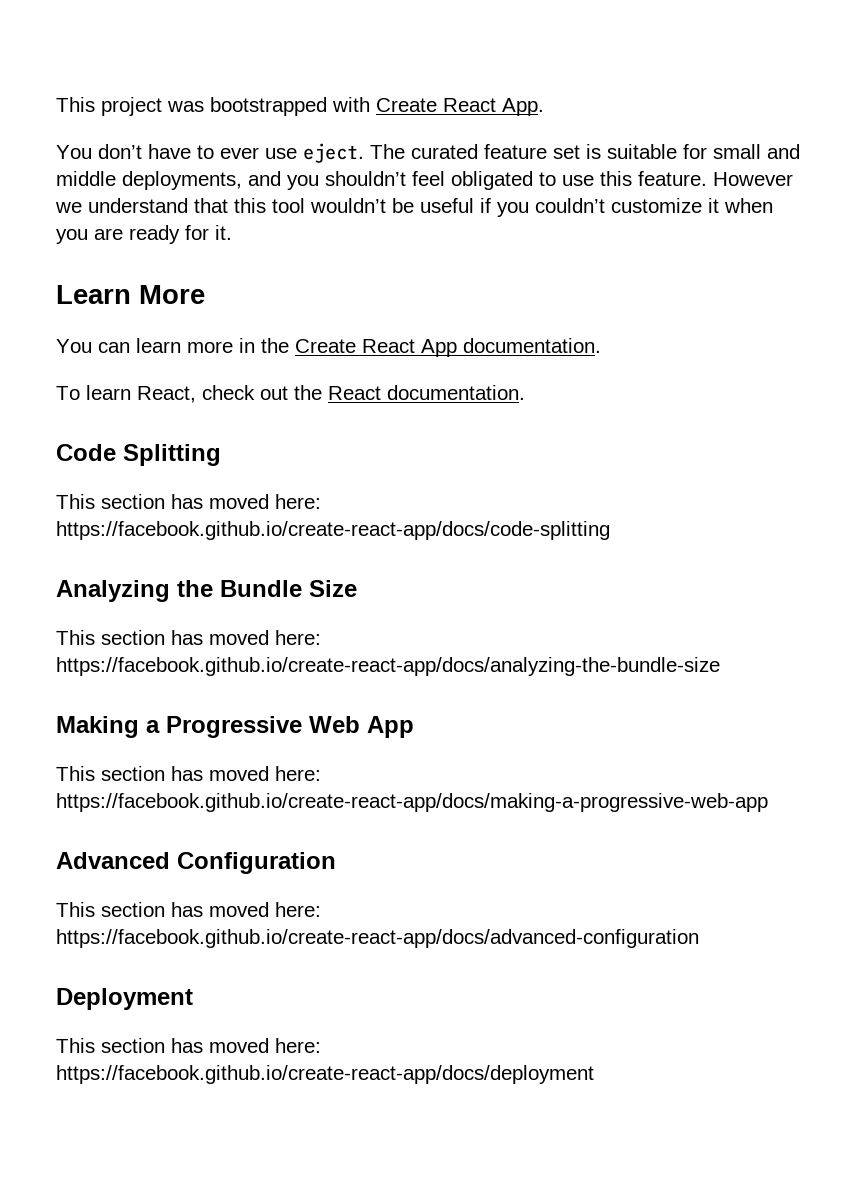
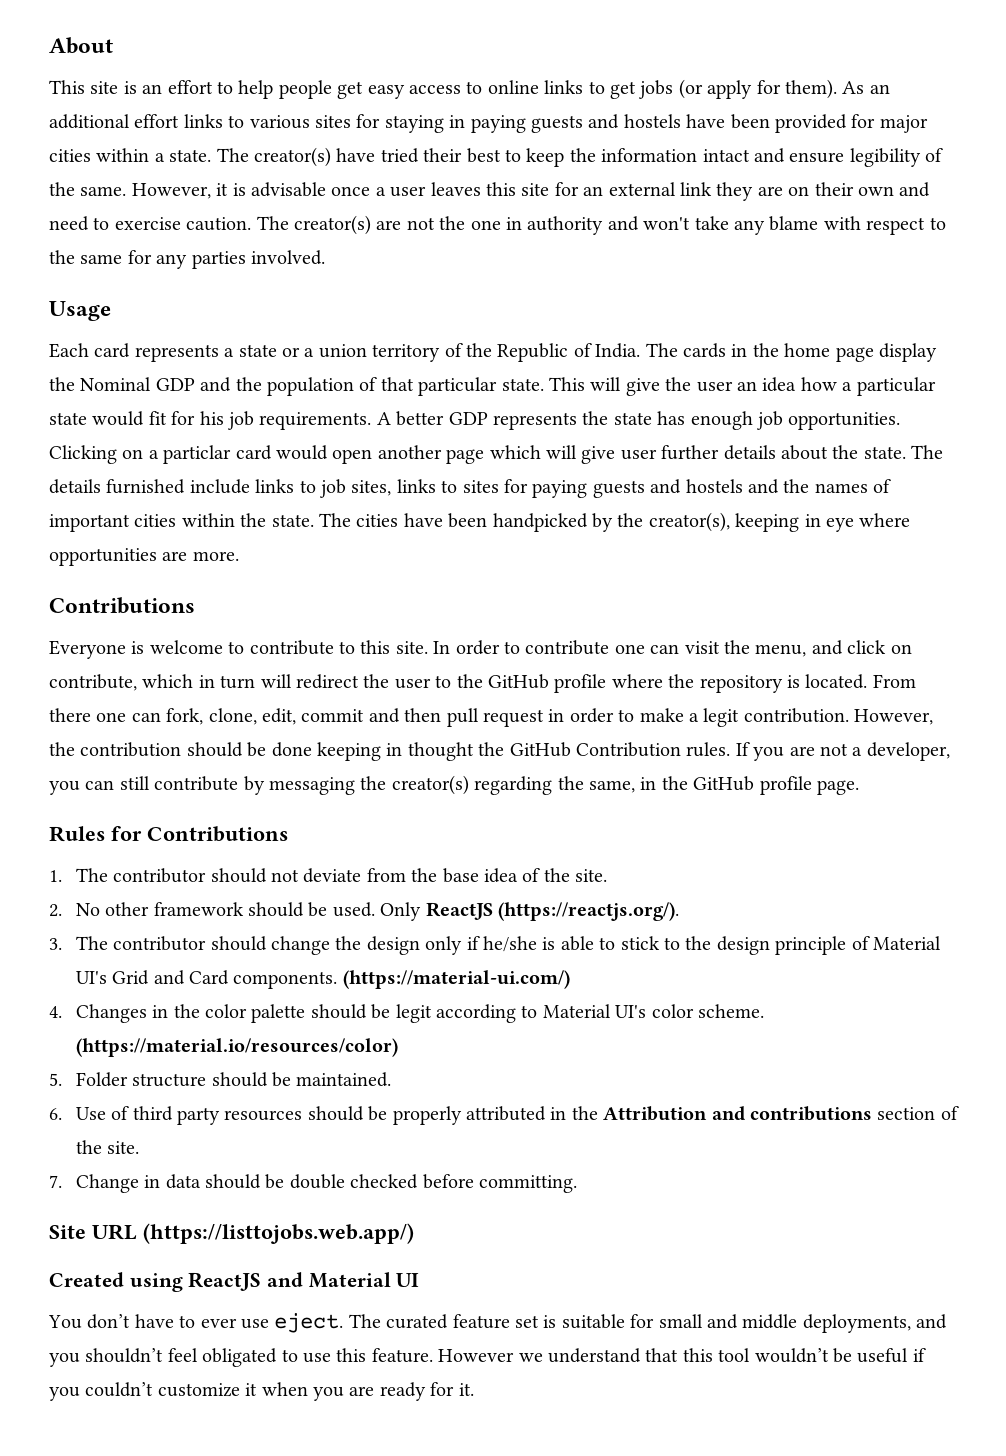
[56,97,544,116] This project was bootstrapped with Create React App. -> [49,37,113,54] [49,79,890,99] [49,114,928,133] [49,147,944,167] [49,182,931,201] [49,215,946,235] [49,250,325,269] [49,301,111,321] [49,343,937,362] [49,377,936,396] [49,411,901,430] [49,445,944,464] [49,479,892,498] [49,512,911,532] [49,548,239,566] [49,597,195,614] [49,640,912,659] [49,674,916,693] [49,708,934,727] [49,742,950,761] [49,775,859,795] [49,826,288,842] [49,868,608,883] [49,902,679,921] [49,936,941,955] [75,970,570,989] [49,1004,764,1023] [75,1038,398,1057] [49,1072,392,1087] [49,1106,959,1125] [75,1140,140,1154] [49,1174,577,1193] [49,1223,414,1244] [49,1272,420,1292] About // This site is an effort to help people get easy access to online links to get jobs (or apply for them). As an additional effort links to various sites for staying in paying guests and hostels have been provided for major cities within a state. The creator(s) have tried their best to keep the information intact and ensure legibility of the same. However, it is advisable once a user leaves this site for an external link they are on their own and need to exercise caution. The creator(s) are not the one in authority and won't take any blame with respect to the same for any parties involved. // Usage // Each card represents a state or a union territory of the Republic of India. The cards in the home page display the Nominal GDP and the population of that particular state. This will give the user an idea how a particular state would fit for his job requirements. A better GDP represents the state has enough job opportunities. Clicking on a particlar card would open another page which will give user further details about the state. The details furnished include links to job sites, links to sites for paying guests and hostels and the names of important cities within the state. The cities have been handpicked by the creator(s), keeping in eye where opportunities are more. // Contributions // Everyone is welcome to contribute to this site. In order to contribute one can visit the menu, and click on contribute, which in turn will redirect the user to the GitHub profile where the repository is located. From there one can fork, clone, edit, commit and then pull request in order to make a legit contribution. However, the contribution should be done keeping in thought the GitHub Contribution rules. If you are not a developer, you can still contribute by messaging the creator(s) regarding the same, in the GitHub profile page. // Rules for Contributions // 1. The contributor should not deviate from the base idea of the site. // 2. No other framework should be used. Only ReactJS (https://reactjs.org/). // 3. The contributor should change the design only if he/she is able to stick to the design principle of Material UI's Grid and Card components. (https://material-ui.com/) // 4. Changes in the color palette should be legit according to Material UI's color scheme. (https://material.io/resources/color) // 5. Folder structure should be maintained. // 6. Use of third party resources should be properly attributed in the Attribution and contributions section of the site. // 7. Change in data should be double checked before committing. // Site URL (https://listtojobs.web.app/) // Created using ReactJS and Material UI
[56,285,205,304] [56,338,601,357] [56,385,525,403] [56,444,221,466] [56,494,321,509] [56,521,610,540] [56,580,357,602] [56,630,321,645] [56,657,720,676] [56,716,414,738] [56,766,321,781] [56,793,768,812] [56,852,336,874] [56,902,321,917] [56,929,699,948] [56,988,193,1010] [56,1038,321,1053] [56,1065,594,1084] // Learn More // You can learn more in the Create React App documentation. // To learn React, check out the React documentation. // Code Splitting // This section has moved here: https://facebook.github.io/create-react-app/docs/code-splitting // Analyzing the Bundle Size // This section has moved here: https://facebook.github.io/create-react-app/docs/analyzing-the-bundle-size // Making a Progressive Web App // This section has moved here: https://facebook.github.io/create-react-app/docs/making-a-progressive-web-app // Advanced Configuration // This section has moved here: https://facebook.github.io/create-react-app/docs/advanced-configuration // Deployment // This section has moved here: https://facebook.github.io/create-react-app/docs/deployment -> (474, 1389) none

